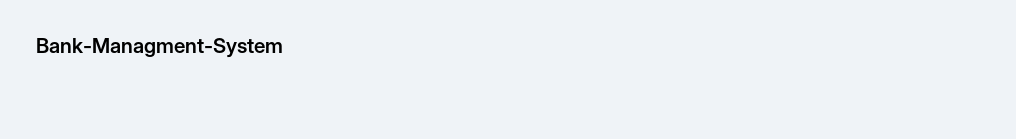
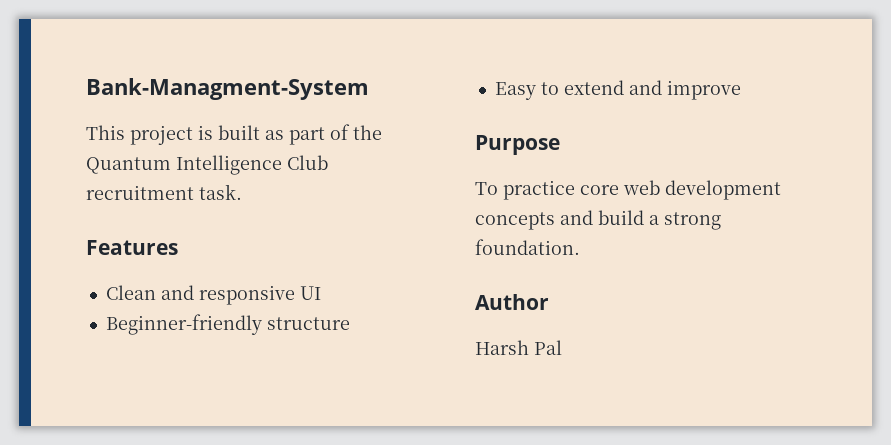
(283, 48) none -> [86,124,382,145] [86,155,328,175] [86,184,242,200] [86,240,178,255] [105,285,321,305] [105,314,350,335] [494,80,741,100] [475,135,560,155] [475,180,781,200] [475,210,721,230] [475,239,580,255] [475,294,549,310] [475,340,562,355] // This project is built as part of the Quantum Intelligence Club recruitment task. // Features // Clean and responsive UI // Beginner-friendly structure // Easy to extend and improve // Purpose // To practice core web development concepts and build a strong foundation. // Author // Harsh Pal

